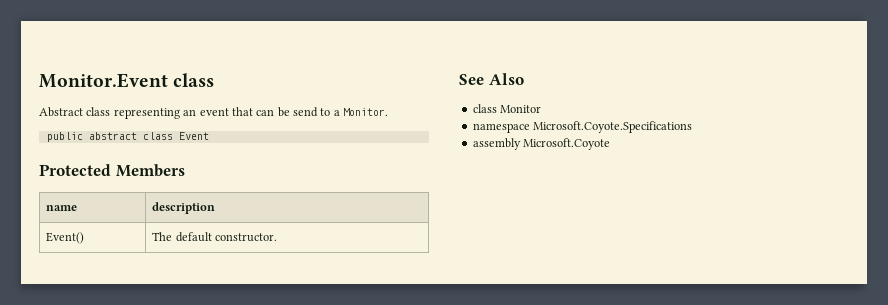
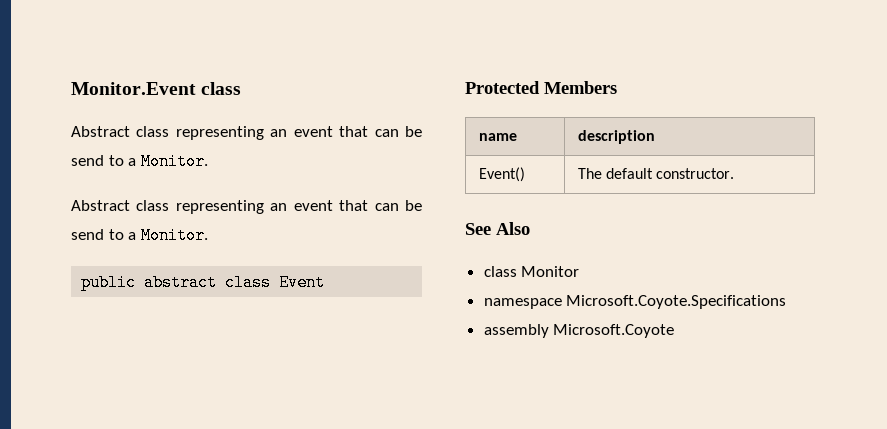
(389, 112) none -> [71,200,422,214] [71,227,208,244] // Abstract class representing an event that can be send to a Monitor.

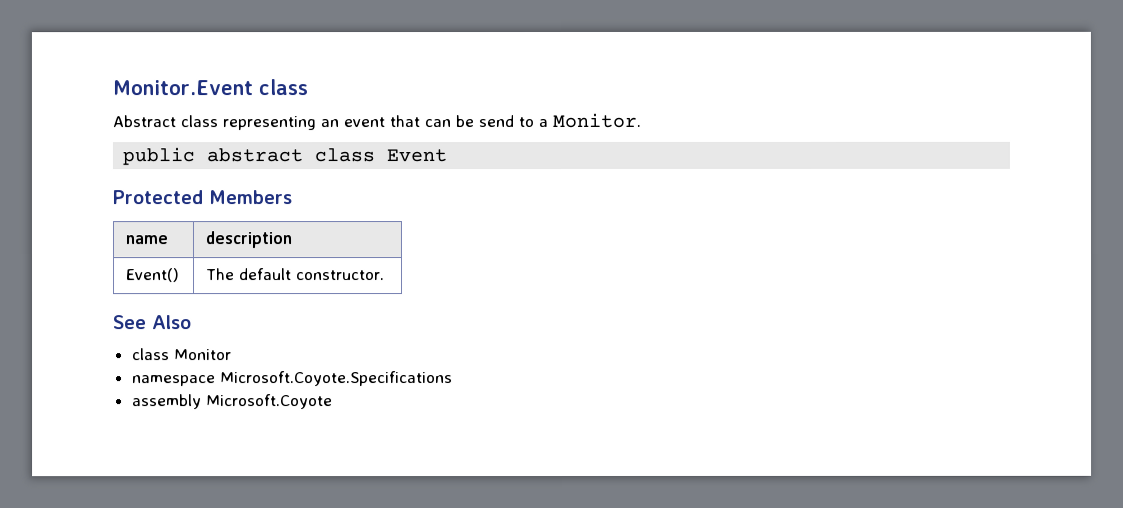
[71,200,422,214] [71,227,208,244] // Abstract class representing an event that can be send to a Monitor. -> (641, 120) none

